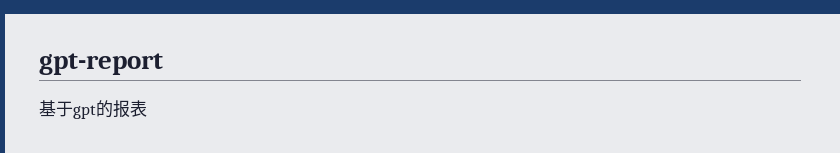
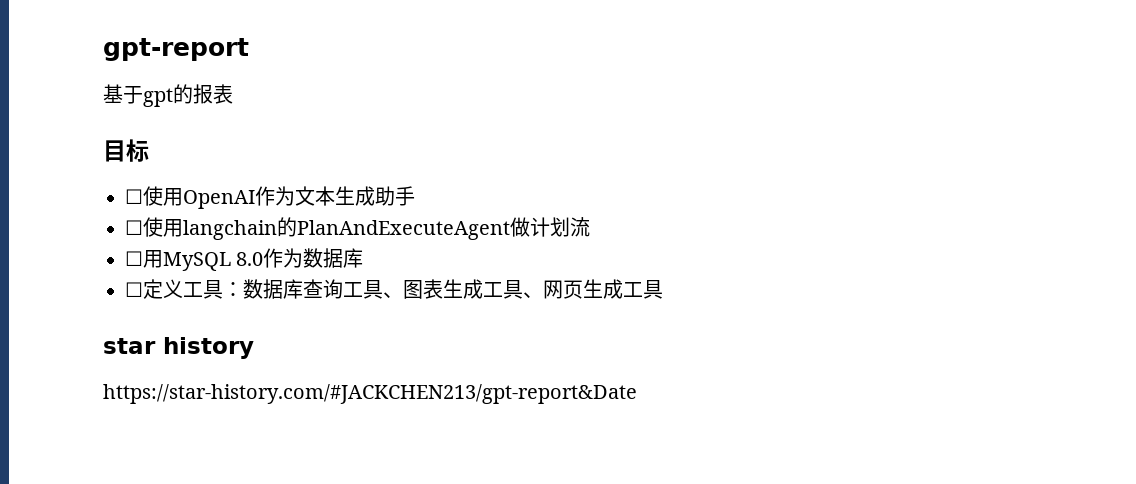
(147, 108) none -> [103,139,149,162] [125,186,415,209] [125,217,590,240] [125,248,364,271] [125,279,663,299] [103,337,254,359] [103,384,637,404] // 目标 // ☐使用OpenAI作为文本生成助手 // ☐使用langchain的PlanAndExecuteAgent做计划流 // ☐用MySQL 8.0作为数据库 // ☐定义工具：数据库查询工具、图表生成工具、网页生成工具 // star history // https://star-history.com/#JACKCHEN213/gpt-report&Date

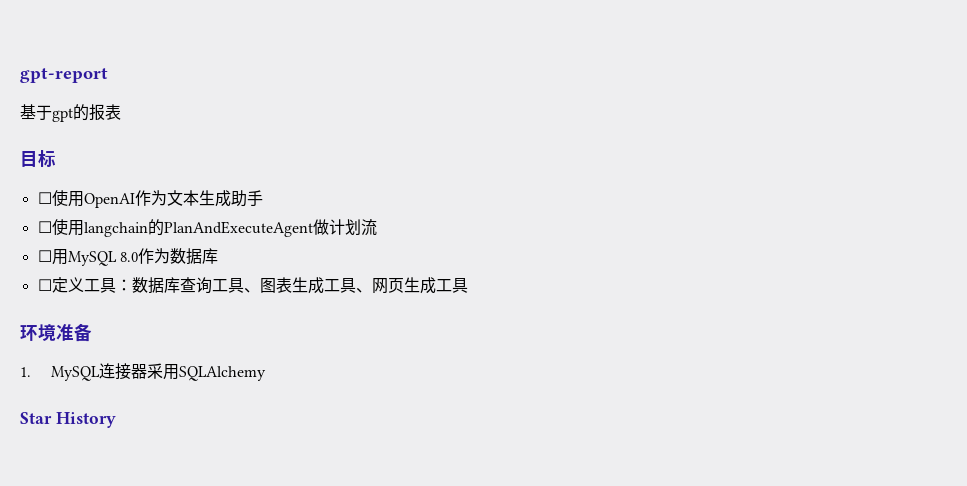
[103,337,254,359] [103,384,637,404] star history // https://star-history.com/#JACKCHEN213/gpt-report&Date -> [20,323,92,342] [20,363,267,381] [20,412,116,428] 环境准备 // 1. MySQL连接器采用SQLAlchemy // Star History

